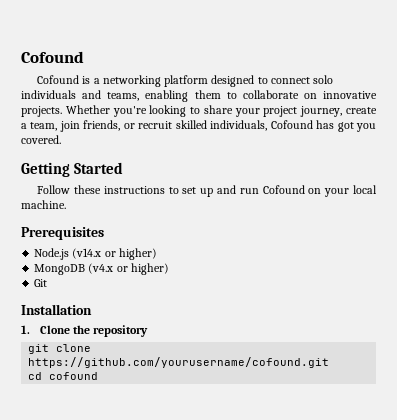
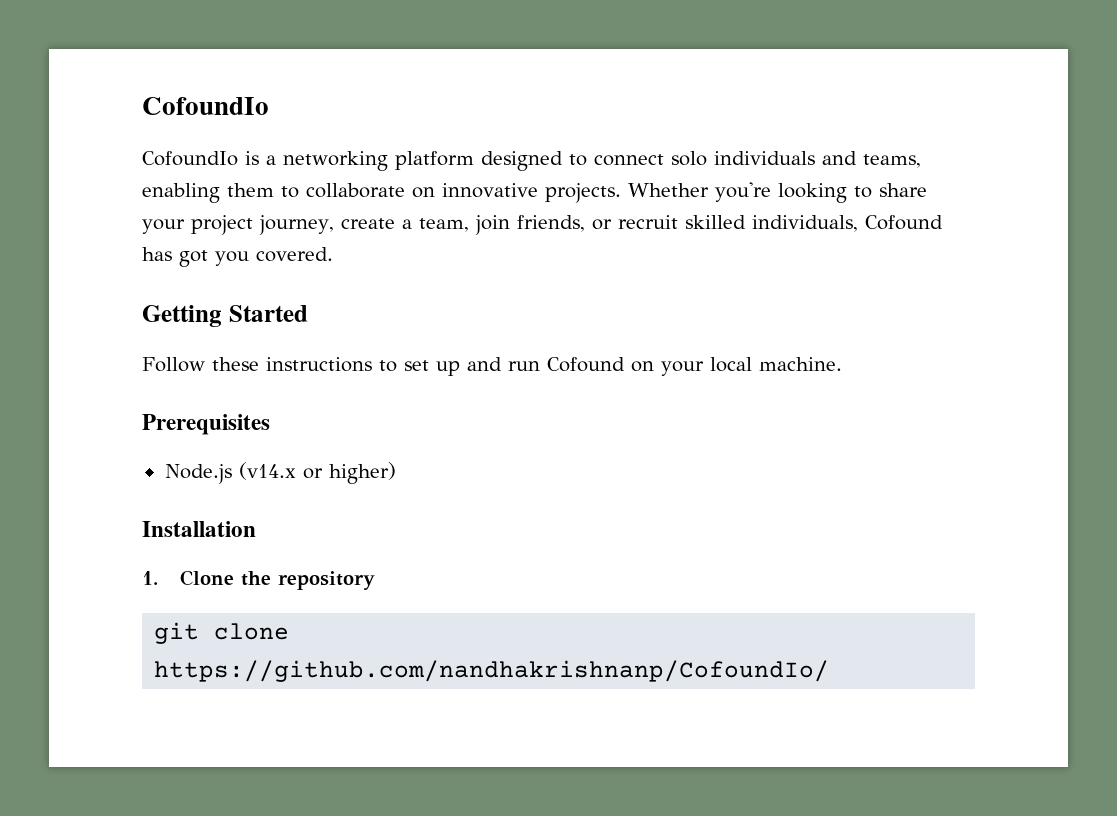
[21,51,84,63] [37,75,80,84] Cofound // Cofound -> [142,97,269,115] [142,151,238,166] CofoundIo // CofoundIo
[34,263,169,275] [34,279,48,287] // MongoDB (v4.x or higher) // Git -> (396, 473) none
[28,357,330,368] [28,372,99,380] https://github.com/yourusername/cofound.git // cd cofound -> [154,660,830,682] https://github.com/nandhakrishnanp/CofoundIo/

